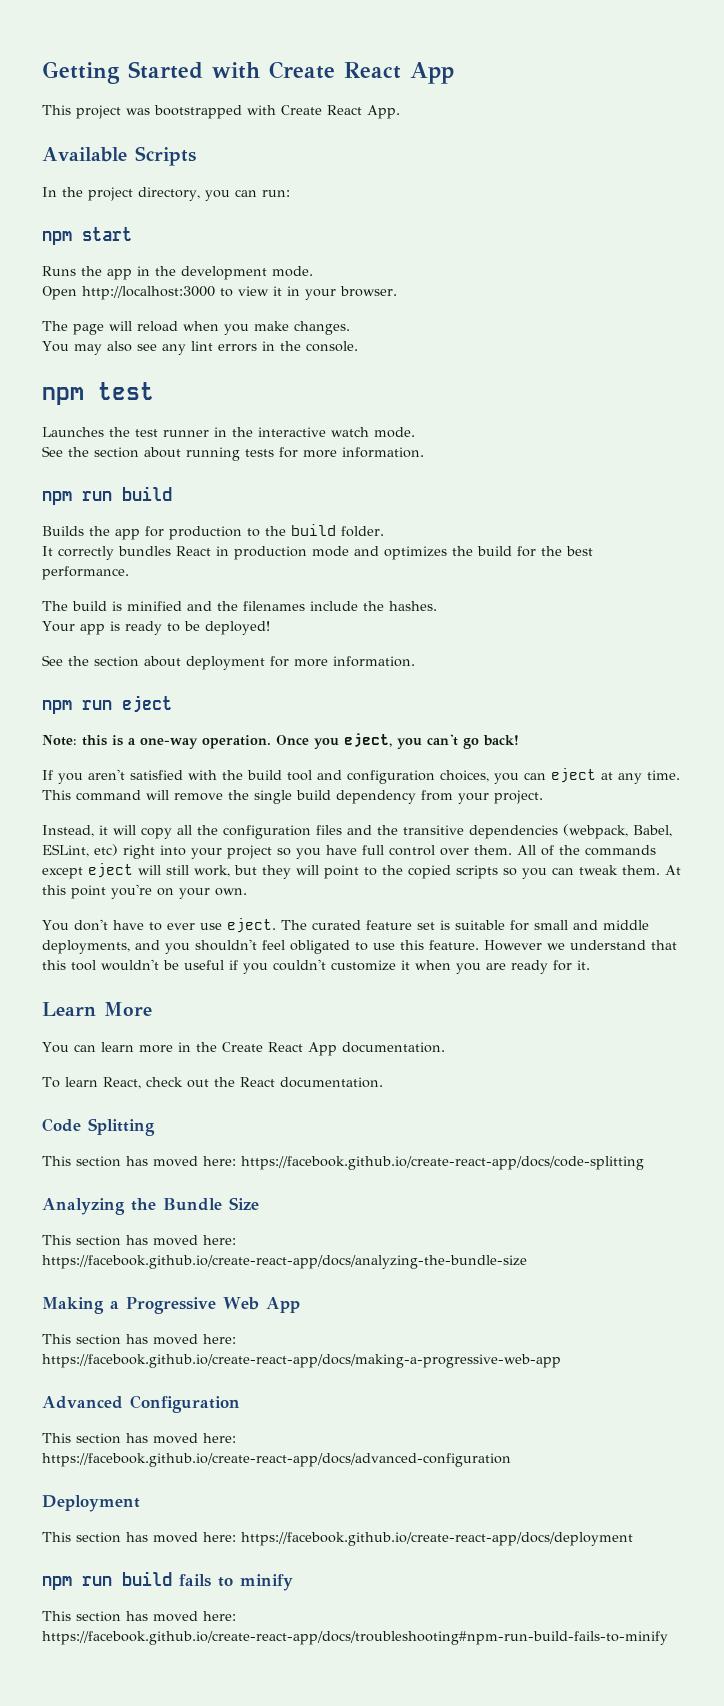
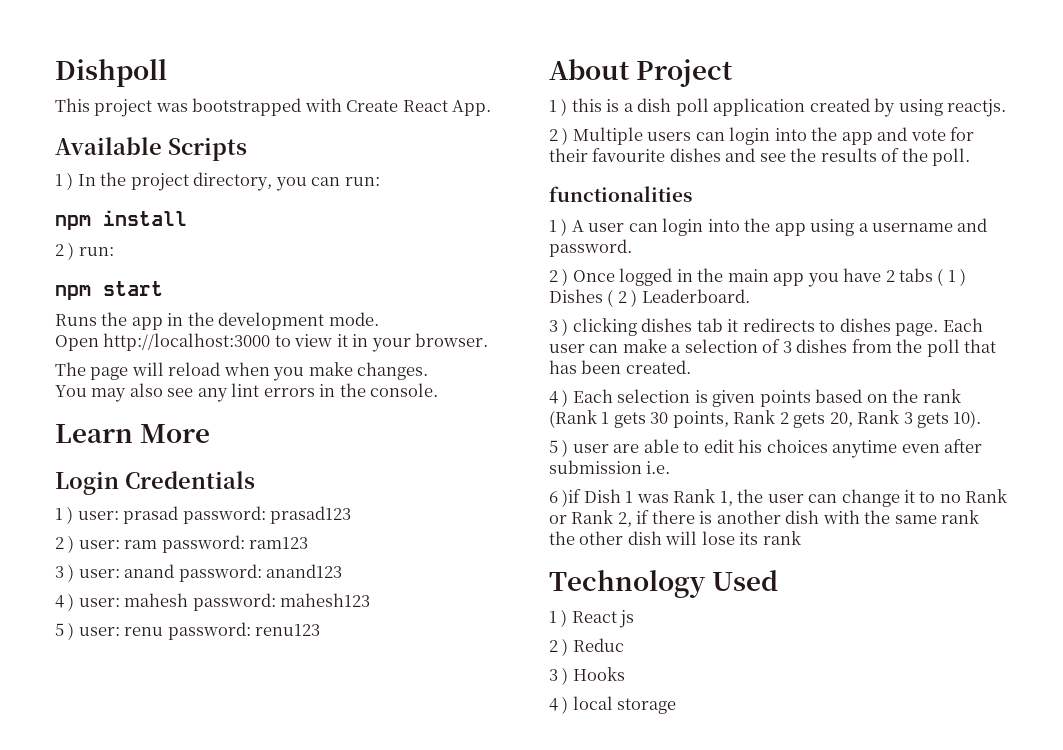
[42,61,454,84] Getting Started with Create React App -> [55,59,167,87] Dishpoll
(196, 156) none -> [55,172,74,190] 1 )
(290, 193) none -> [55,210,187,230] [55,242,114,260] // npm install // 2 ) run:
[42,382,154,405] [42,427,415,438] [42,446,424,461] [42,486,172,505] [42,524,384,540] [42,546,593,560] [42,566,129,580] [42,601,437,611] [42,621,270,635] [42,655,415,670] [42,695,172,714] [42,733,519,749] [42,768,680,784] [42,790,543,804] [42,824,672,839] [42,844,656,859] [42,863,681,879] [42,884,247,899] [42,918,649,933] [42,939,677,954] [42,959,590,974] [42,1002,152,1016] [42,1042,445,1056] [42,1077,383,1089] [42,1118,155,1136] [42,1156,644,1170] [42,1197,259,1215] [42,1235,236,1246] [42,1255,527,1269] [42,1297,300,1314] [42,1334,236,1345] [42,1354,561,1368] [42,1395,240,1413] [42,1433,236,1444] [42,1453,511,1467] [42,1495,140,1512] [42,1532,633,1546] [42,1571,293,1591] [42,1611,236,1622] [42,1631,668,1645] npm test // Launches the test runner in the interactive watch mode. // See the section about running tests for more information. // npm run build // Builds the app for production to the build folder. // It correctly bundles React in production mode and optimizes the build for the best performance. // The build is minified and the filenames include the hashes. // Your app is ready to be deployed! // See the section about deployment for more information. // npm run eject // Note: this is a one-way operation. Once you eject, you can't go back! // If you aren't satisfied with the build tool and configuration choices, you can eject at any time. This command will remove the single build dependency from your project. // Instead, it will copy all the configuration files and the transitive dependencies (webpack, Babel, ESLint, etc) right into your project so you have full control over them. All of the commands except eject will still work, but they will point to the copied scripts so you can tweak them. At this point you're on your own. // You don't have to ever use eject. The curated feature set is suitable for small and middle deployments, and you shouldn't feel obligated to use this feature. However we understand that this tool wouldn't be useful if you couldn't customize it when you are ready for it. // Learn More // You can learn more in the Create React App documentation. // To learn React, check out the React documentation. // Code Splitting // This section has moved here: https://facebook.github.io/create-react-app/docs/code-splitting // Analyzing the Bundle Size // This section has moved here: https://facebook.github.io/create-react-app/docs/analyzing-the-bundle-size // Making a Progressive Web App // This section has moved here: https://facebook.github.io/create-react-app/docs/making-a-progressive-web-app // Advanced Configuration // This section has moved here: https://facebook.github.io/create-react-app/docs/advanced-configuration // Deployment // This section has moved here: https://facebook.github.io/create-react-app/docs/deployment // npm run build fails to minify // This section has moved here: https://facebook.github.io/create-react-app/docs/troubleshooting#npm-run-build-fails-to-minify -> [55,424,211,443] [55,471,255,495] [55,506,352,524] [55,535,309,553] [55,564,343,582] [55,593,371,611] [55,622,321,640] [549,59,734,87] [549,98,1007,117] [549,127,975,145] [549,148,971,166] [549,186,692,202] [549,218,988,236] [549,239,632,257] [549,268,967,287] [549,289,750,307] [549,318,983,336] [549,339,997,357] [549,360,691,374] [549,389,961,407] [549,410,982,428] [549,439,983,458] [549,460,671,474] [549,489,1008,507] [549,510,980,527] [549,531,801,545] [549,570,779,598] [549,609,635,628] [549,638,624,656] [549,667,625,685] [549,696,677,714] Learn More // Login Credentials // 1 ) user: prasad password: prasad123 // 2 ) user: ram password: ram123 // 3 ) user: anand password: anand123 // 4 ) user: mahesh password: mahesh123 // 5 ) user: renu password: renu123 // About Project // 1 ) this is a dish poll application created by using reactjs. // 2 ) Multiple users can login into the app and vote for their favourite dishes and see the results of the poll. // functionalities // 1 ) A user can login into the app using a username and password. // 2 ) Once logged in the main app you have 2 tabs ( 1 ) Dishes ( 2 ) Leaderboard. // 3 ) clicking dishes tab it redirects to dishes page. Each user can make a selection of 3 dishes from the poll that has been created. // 4 ) Each selection is given points based on the rank (Rank 1 gets 30 points, Rank 2 gets 20, Rank 3 gets 10). // 5 ) user are able to edit his choices anytime even after submission i.e. // 6 )if Dish 1 was Rank 1, the user can change it to no Rank or Rank 2, if there is another dish with the same rank the other dish will lose its rank // Technology Used // 1 ) React js // 2 ) Reduc // 3 ) Hooks // 4 ) local storage

